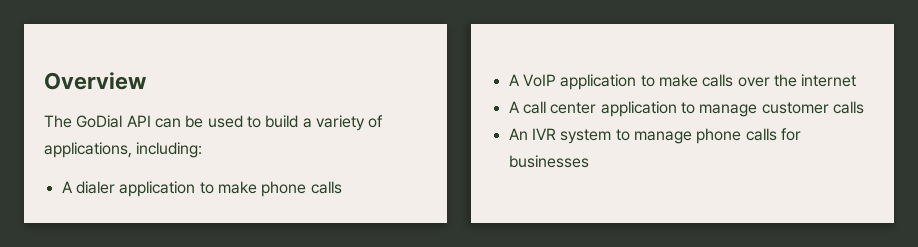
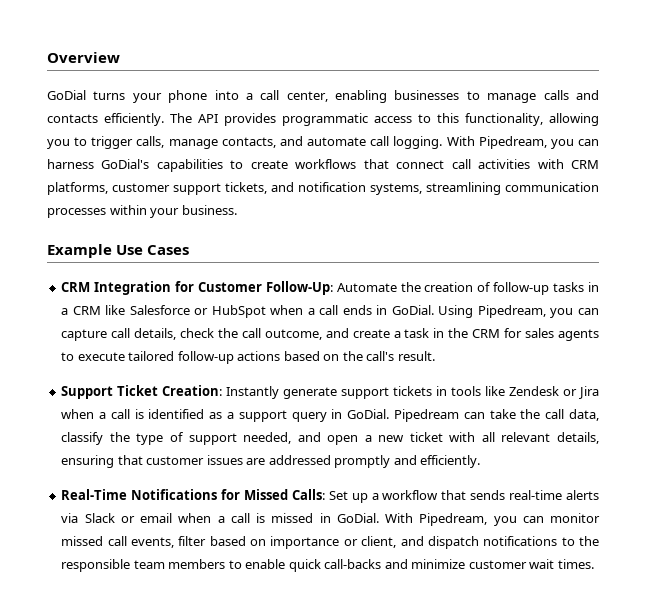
[44,115,384,131] [44,142,203,158] [61,181,342,197] [508,74,857,90] [508,101,864,117] [508,128,801,144] [508,155,589,168] The GoDial API can be used to build a variety of applications, including: // A dialer application to make phone calls // A VoIP application to make calls over the internet // A call center application to manage customer calls // An IVR system to manage phone calls for businesses -> [47,90,599,103] [47,113,599,126] [47,136,599,149] [47,159,599,172] [47,182,599,195] [47,205,237,218] [47,244,190,258] [61,281,599,295] [61,305,599,318] [61,328,599,341] [61,351,435,364] [61,385,600,399] [61,409,599,422] [61,432,600,445] [61,455,481,468] [61,489,599,503] [61,513,600,526] [61,536,600,549] [61,559,594,572] GoDial turns your phone into a call center, enabling businesses to manage calls and contacts efficiently. The API provides programmatic access to this functionality, allowing you to trigger calls, manage contacts, and automate call logging. With Pipedream, you can harness GoDial's capabilities to create workflows that connect call activities with CRM platforms, customer support tickets, and notification systems, streamlining communication processes within your business. // Example Use Cases // CRM Integration for Customer Follow-Up: Automate the creation of follow-up tasks in a CRM like Salesforce or HubSpot when a call ends in GoDial. Using Pipedream, you can capture call details, check the call outcome, and create a task in the CRM for sales agents to execute tailored follow-up actions based on the call's result. // Support Ticket Creation: Instantly generate support tickets in tools like Zendesk or Jira when a call is identified as a support query in GoDial. Pipedream can take the call data, classify the type of support needed, and open a new ticket with all relevant details, ensuring that customer issues are addressed promptly and efficiently. // Real-Time Notifications for Missed Calls: Set up a workflow that sends real-time alerts via Slack or email when a call is missed in GoDial. With Pipedream, you can monitor missed call events, filter based on importance or client, and dispatch notifications to the responsible team members to enable quick call-backs and minimize customer wait times.

